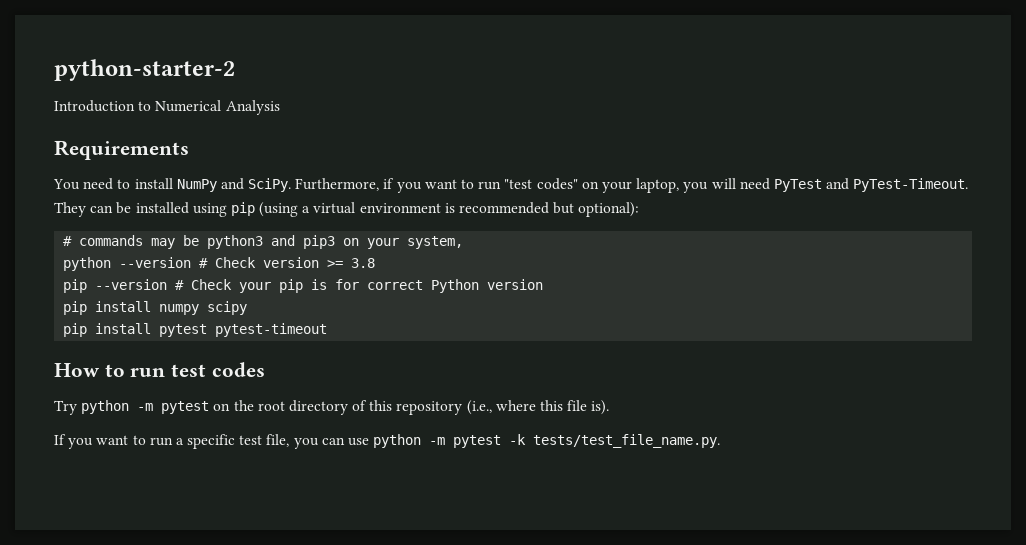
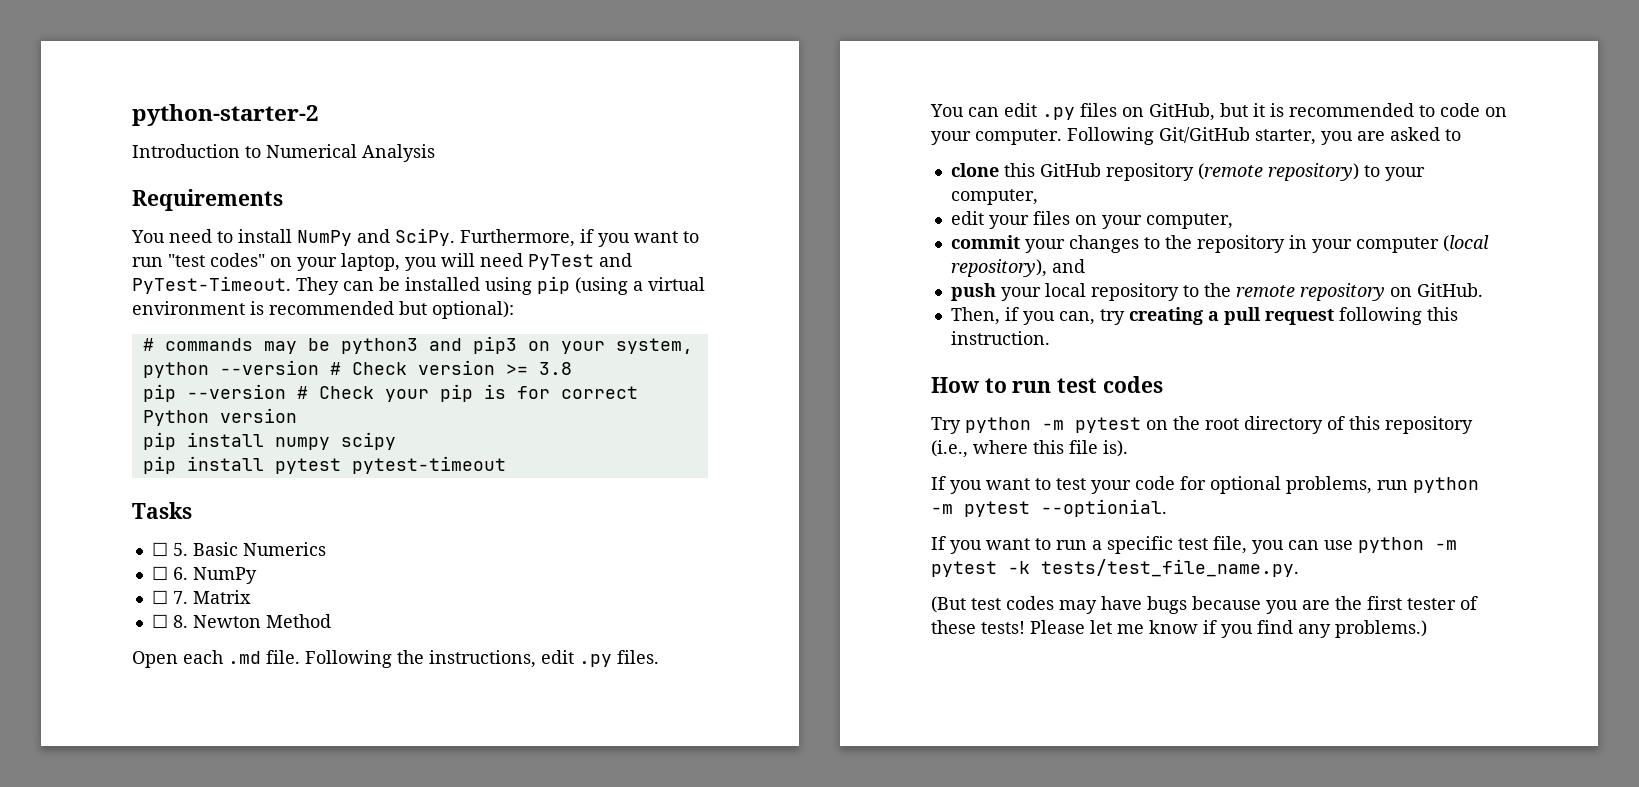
(328, 330) none -> [132,502,192,519] [151,542,326,556] [151,566,257,584] [151,590,251,604] [151,614,331,628] [132,650,659,668] [930,103,1507,121] [931,127,1461,145] [950,163,1425,181] [950,189,1038,205] [950,211,1233,229] [950,235,1489,253] [950,259,1085,277] [950,283,1483,301] [950,307,1458,325] [950,331,1050,345] // Tasks // ☐ 5. Basic Numerics // ☐ 6. NumPy // ☐ 7. Matrix // ☐ 8. Newton Method // Open each .md file. Following the instructions, edit .py files. // You can edit .py files on GitHub, but it is recommended to code on your computer. Following Git/GitHub starter, you are asked to // clone this GitHub repository (remote repository) to your computer, // edit your files on your computer, // commit your changes to the repository in your computer (local repository), and // push your local repository to the remote repository on GitHub. // Then, if you can, try creating a pull request following this instruction.
(610, 407) none -> [931,476,1479,494] [931,499,1167,517] // If you want to test your code for optional problems, run python -m pytest --optionial.
(721, 441) none -> [931,596,1478,614] [931,620,1427,638] // (But test codes may have bugs because you are the first tester of these tests! Please let me know if you find any problems.)

